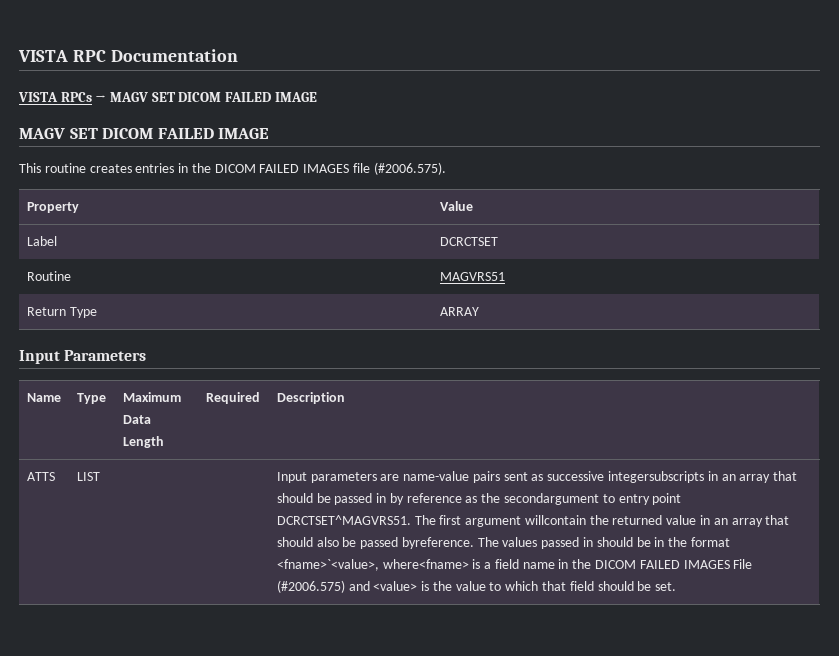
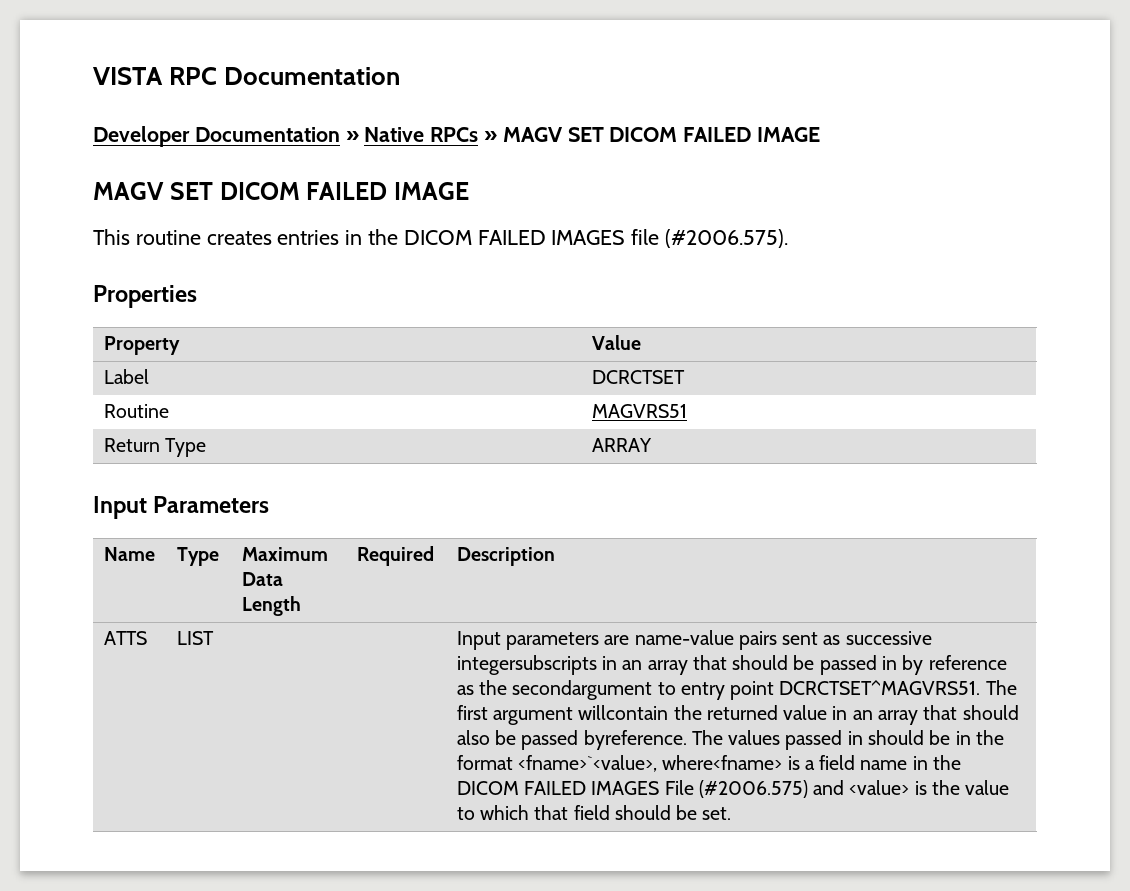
[18,92,107,102] VISTA RPCs → -> [93,126,498,147] Developer Documentation » Native RPCs »
(446, 168) none -> [93,285,197,308] // Properties

